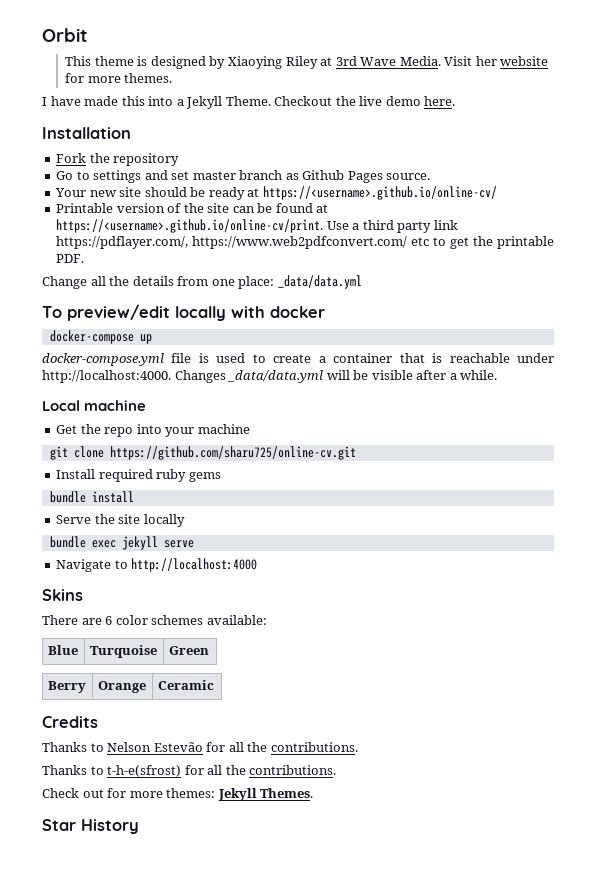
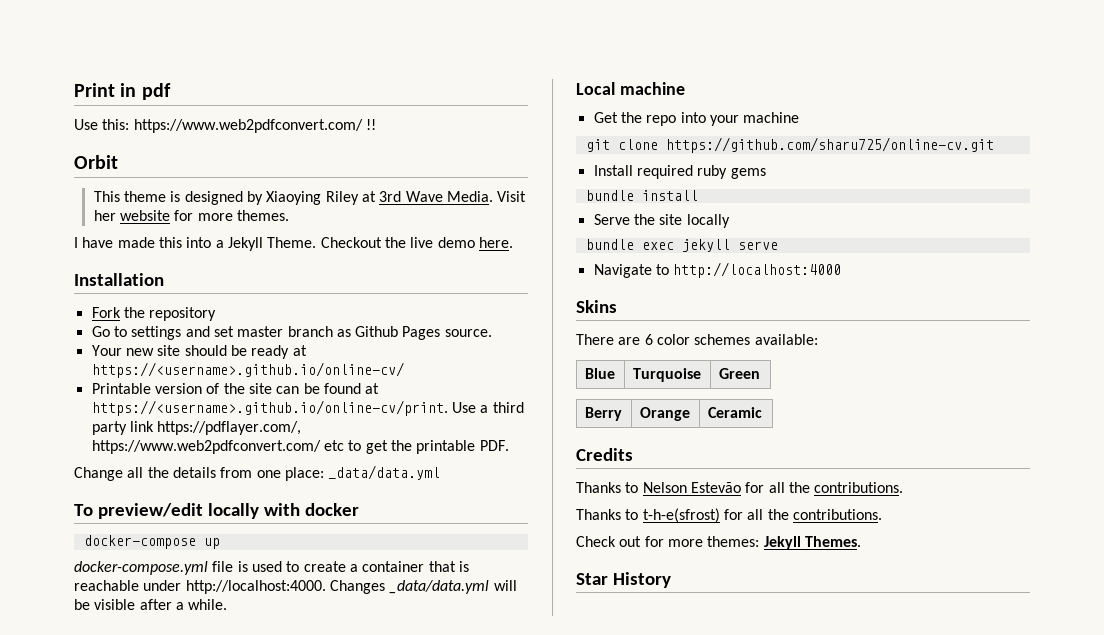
(42, 35) none -> [74,83,171,100] [74,119,376,133] Print in pdf // Use this: https://www.web2pdfconvert.com/ !! //

